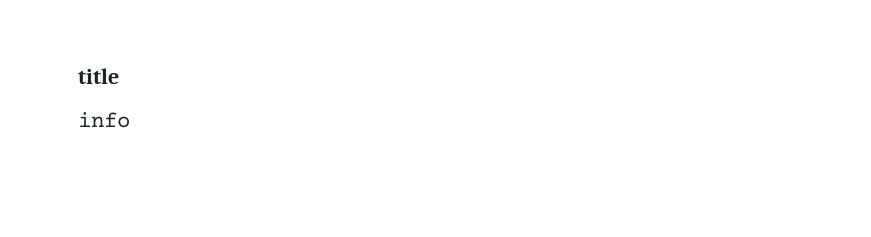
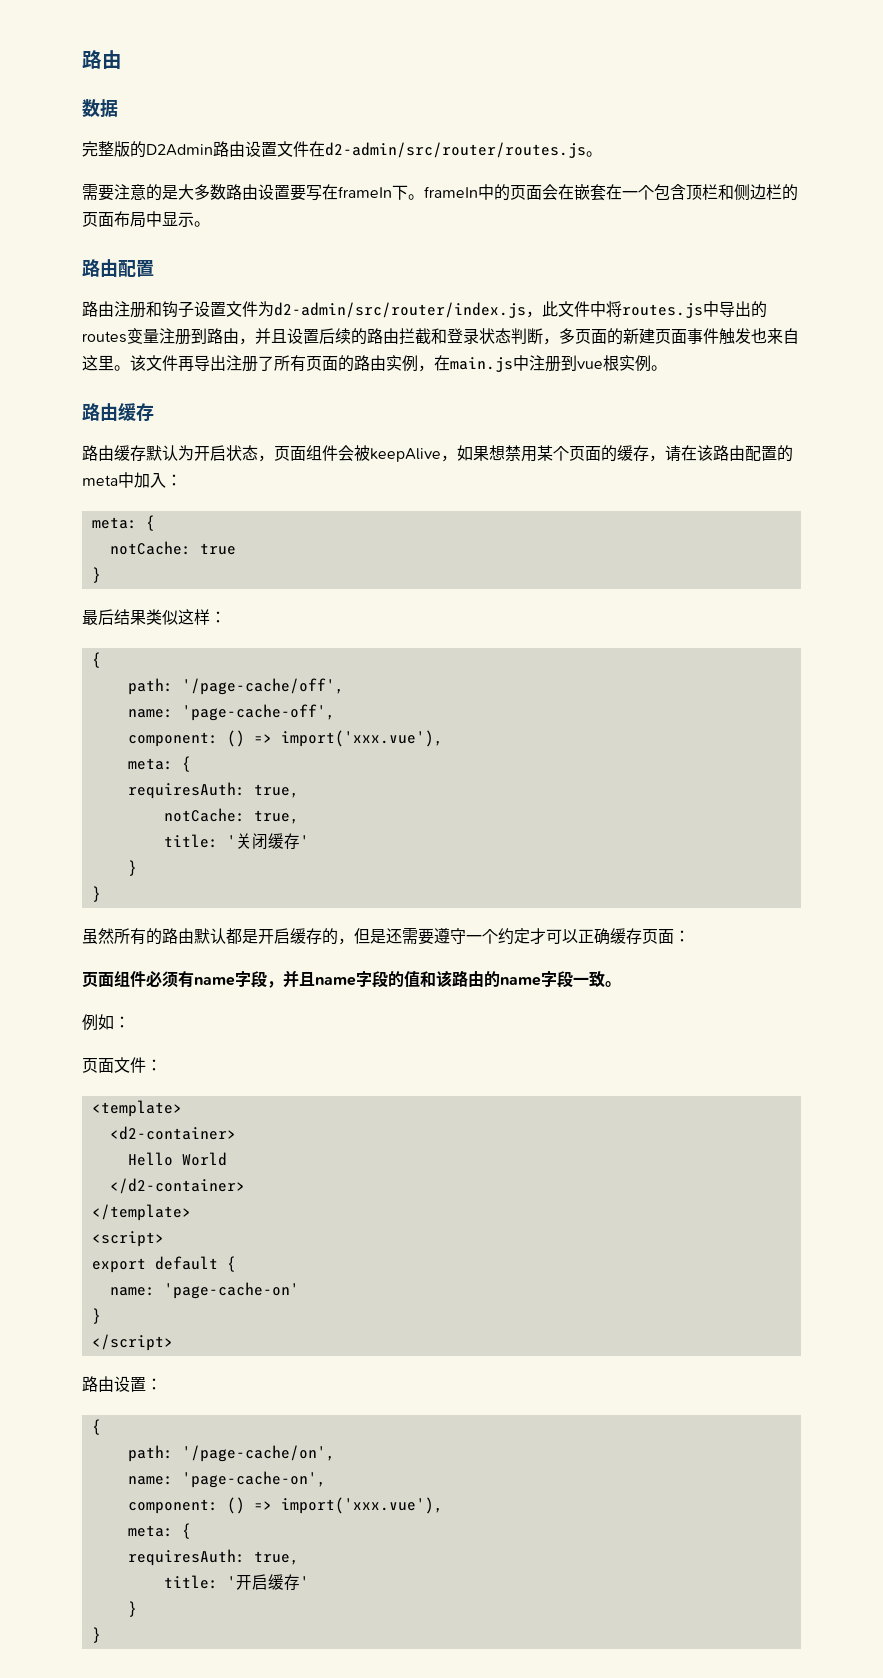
[78,68,119,84] [78,112,130,128] title // info -> [82,50,122,69] [82,99,118,117] [82,141,602,158] [82,184,798,201] [82,211,210,228] [82,259,154,277] [82,301,767,318] [82,328,799,345] [82,355,667,372] [82,403,154,421] [82,445,793,462] [82,472,182,488] [91,515,155,531] [109,541,236,555] [91,567,101,583] [82,609,226,625] [91,652,101,668] [127,678,344,695] [127,704,335,721] [127,730,443,747] [127,756,191,772] [127,782,299,799] [163,808,299,824] [163,833,309,850] [127,860,137,876] [91,886,101,902] [82,928,690,945] [82,970,621,988] [82,1014,130,1031] [82,1057,162,1073] [91,1100,182,1117] [109,1126,236,1140] [127,1152,227,1166] [109,1178,245,1194] [91,1204,191,1221] [91,1231,164,1247] [91,1256,236,1273] [109,1282,299,1299] [91,1308,101,1324] [91,1334,173,1351] [82,1376,162,1392] [91,1419,101,1435] [127,1445,335,1462] [127,1471,326,1488] [127,1497,443,1514] [127,1523,191,1539] [127,1549,299,1566] [163,1574,309,1590] [127,1601,137,1617] [91,1627,101,1643] 路由 // 数据 // 完整版的D2Admin路由设置文件在d2-admin/src/router/routes.js。 // 需要注意的是大多数路由设置要写在frameIn下。frameIn中的页面会在嵌套在一个包含顶栏和侧边栏的页面布局中显示。 // 路由配置 // 路由注册和钩子设置文件为d2-admin/src/router/index.js，此文件中将routes.js中导出的routes变量注册到路由，并且设置后续的路由拦截和登录状态判断，多页面的新建页面事件触发也来自这里。该文件再导出注册了所有页面的路由实例，在main.js中注册到vue根实例。 // 路由缓存 // 路由缓存默认为开启状态，页面组件会被keepAlive，如果想禁用某个页面的缓存，请在该路由配置的meta中加入： // meta: { // notCache: true // } // 最后结果类似这样： // { // path: '/page-cache/off', // name: 'page-cache-off', // component: () => import('xxx.vue'), // meta: { // requiresAuth: true, // notCache: true, // title: '关闭缓存' // } // } // 虽然所有的路由默认都是开启缓存的，但是还需要遵守一个约定才可以正确缓存页面： // 页面组件必须有name字段，并且name字段的值和该路由的name字段一致。 // 例如： // 页面文件： // <template> // <d2-container> // Hello World // </d2-container> // </template> // <script> // export default { // name: 'page-cache-on' // } // </script> // 路由设置： // { // path: '/page-cache/on', // name: 'page-cache-on', // component: () => import('xxx.vue'), // meta: { // requiresAuth: true, // title: '开启缓存' // } // }

